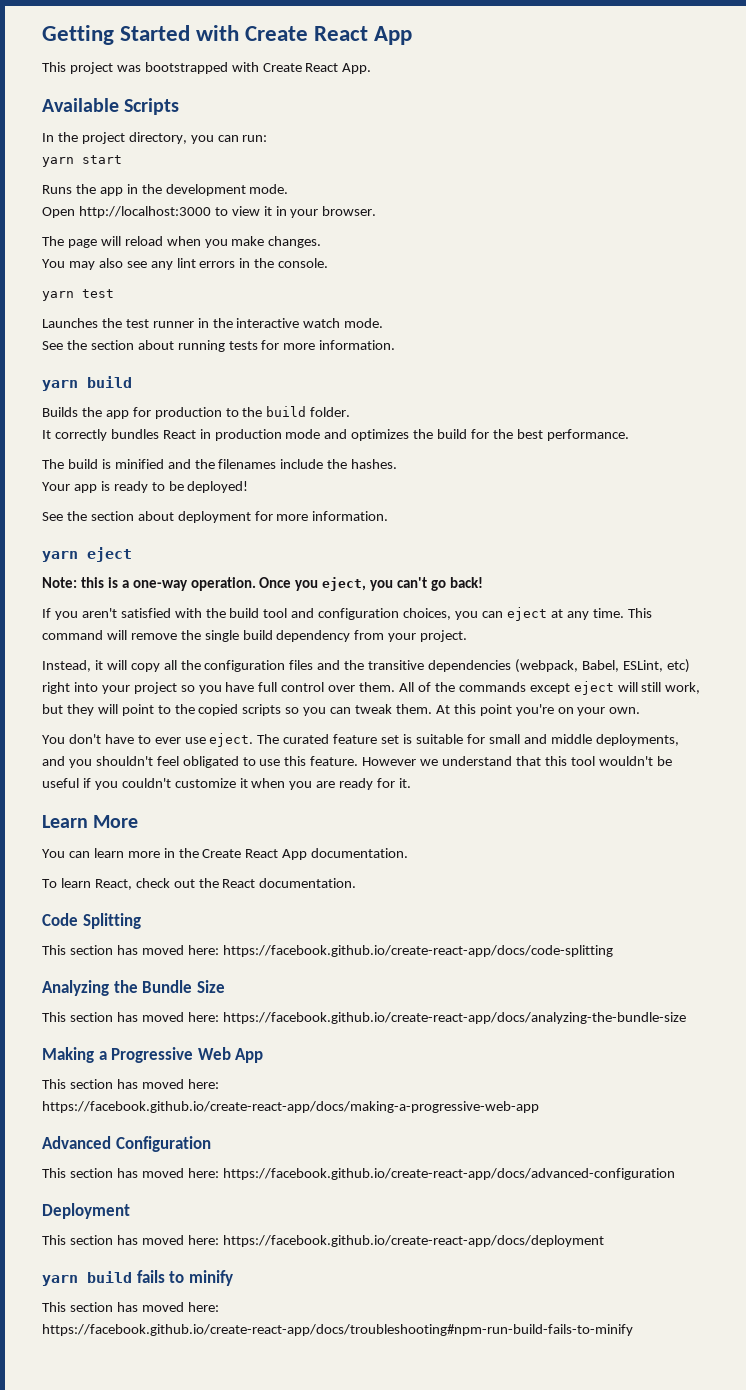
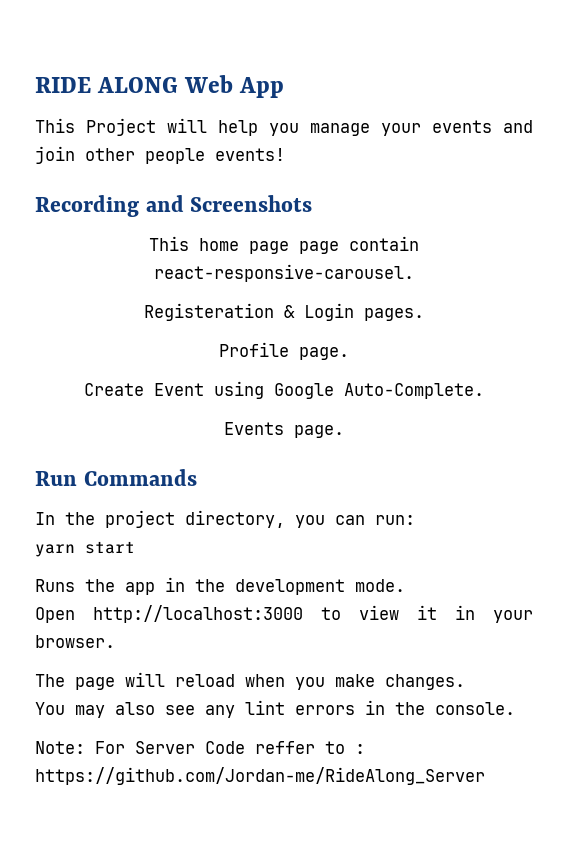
[42,25,413,45] [42,62,372,74] [42,98,180,115] Getting Started with Create React App // This project was bootstrapped with Create React App. // Available Scripts -> [35,75,285,98] [35,118,533,136] [35,146,285,164] [35,195,313,217] [149,236,419,254] [154,264,414,282] [144,303,424,321] [219,342,349,360] [84,381,484,399] [224,422,344,438] [35,469,197,486] RIDE ALONG Web App // This Project will help you manage your events and join other people events! // Recording and Screenshots // This home page page contain react-responsive-carousel. // Registeration & Login pages. // Profile page. // Create Event using Google Auto-Complete. // Events page. // Run Commands
[42,289,114,301] [42,318,384,328] [42,340,396,352] [42,376,132,391] [42,406,351,419] [42,429,629,441] [42,459,398,469] [42,481,249,493] [42,511,389,523] [42,547,132,562] [42,577,483,591] [42,607,652,621] [42,630,468,642] [42,659,690,673] [42,681,701,695] [42,704,641,716] [42,733,679,747] [42,756,672,768] [42,778,412,790] [42,815,139,828] [42,848,409,860] [42,878,357,890] [42,913,141,929] [42,945,613,957] [42,980,225,996] [42,1012,686,1024] [42,1047,264,1063] [42,1079,219,1089] [42,1101,539,1113] [42,1136,211,1152] [42,1168,675,1180] [42,1203,130,1219] [42,1235,604,1247] [42,1270,233,1286] [42,1302,219,1312] [42,1324,633,1336] yarn test // Launches the test runner in the interactive watch mode. // See the section about running tests for more information. // yarn build // Builds the app for production to the build folder. // It correctly bundles React in production mode and optimizes the build for the best performance. // The build is minified and the filenames include the hashes. // Your app is ready to be deployed! // See the section about deployment for more information. // yarn eject // Note: this is a one-way operation. Once you eject, you can't go back! // If you aren't satisfied with the build tool and configuration choices, you can eject at any time. This command will remove the single build dependency from your project. // Instead, it will copy all the configuration files and the transitive dependencies (webpack, Babel, ESLint, etc) right into your project so you have full control over them. All of the commands except eject will still work, but they will point to the copied scripts so you can tweak them. At this point you're on your own. // You don't have to ever use eject. The curated feature set is suitable for small and middle deployments, and you shouldn't feel obligated to use this feature. However we understand that this tool wouldn't be useful if you couldn't customize it when you are ready for it. // Learn More // You can learn more in the Create React App documentation. // To learn React, check out the React documentation. // Code Splitting // This section has moved here: https://facebook.github.io/create-react-app/docs/code-splitting // Analyzing the Bundle Size // This section has moved here: https://facebook.github.io/create-react-app/docs/analyzing-the-bundle-size // Making a Progressive Web App // This section has moved here: https://facebook.github.io/create-react-app/docs/making-a-progressive-web-app // Advanced Configuration // This section has moved here: https://facebook.github.io/create-react-app/docs/advanced-configuration // Deployment // This section has moved here: https://facebook.github.io/create-react-app/docs/deployment // yarn build fails to minify // This section has moved here: https://facebook.github.io/create-react-app/docs/troubleshooting#npm-run-build-fails-to-minify -> [35,741,365,754] [35,767,485,785] Note: For Server Code reffer to : https://github.com/Jordan-me/RideAlong_Server

